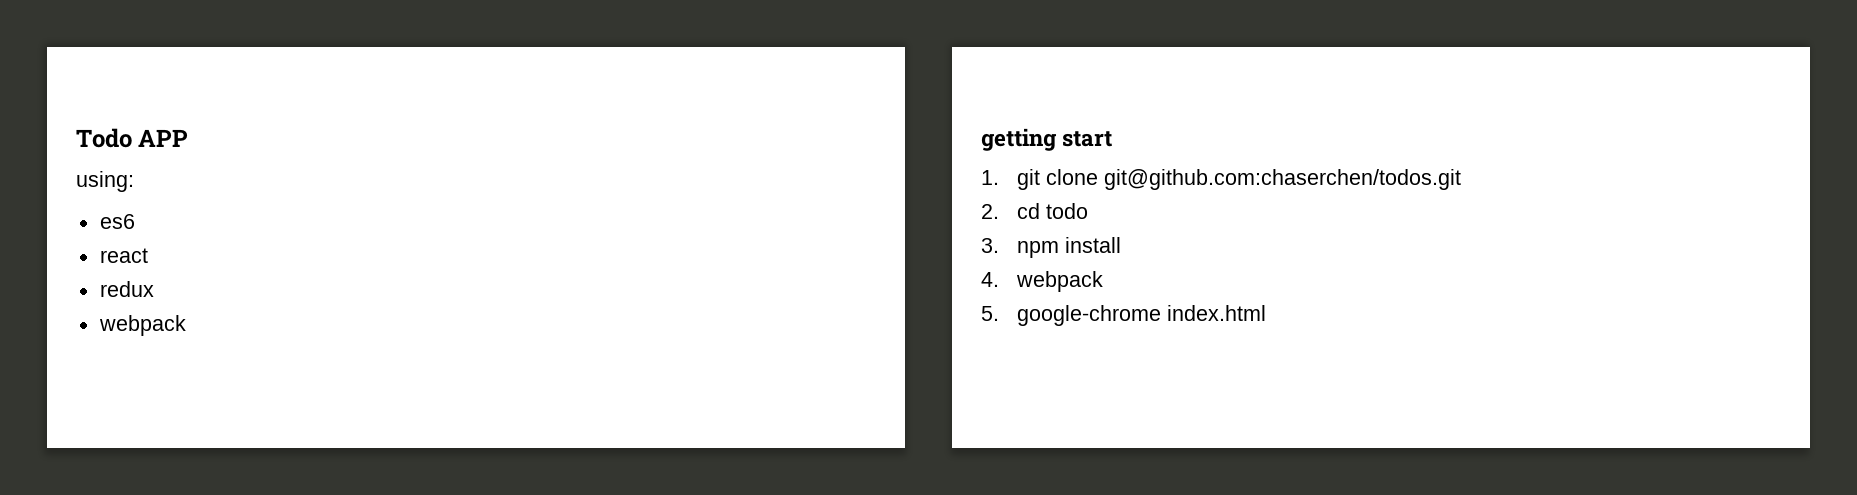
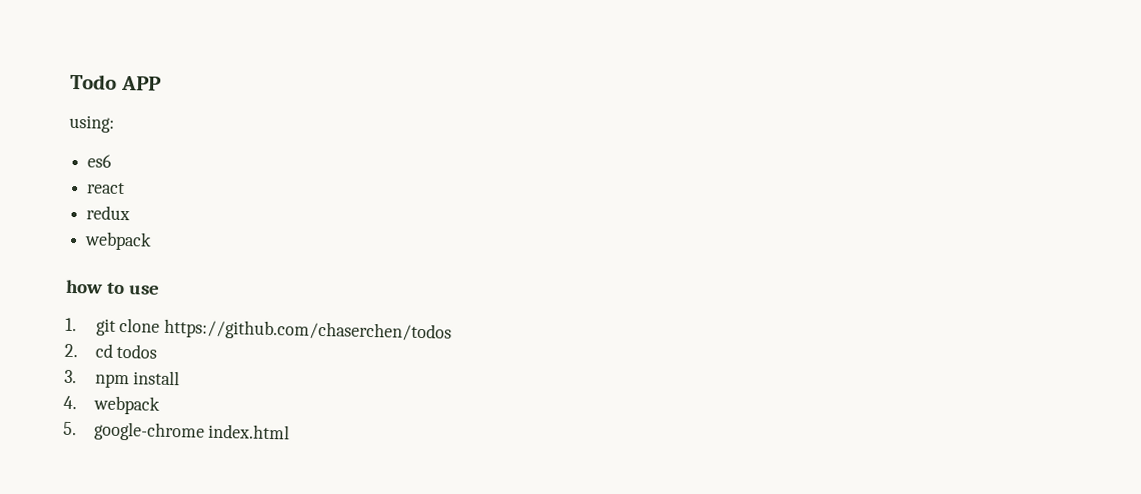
[981,128,1113,151] getting start -> [65,279,161,295] how to use
[1104,169,1462,190] git@github.com:chaserchen/todos.git -> [164,318,453,343] https://github.com/chaserchen/todos
[1046,203,1089,219] todo -> [116,343,158,359] todos

